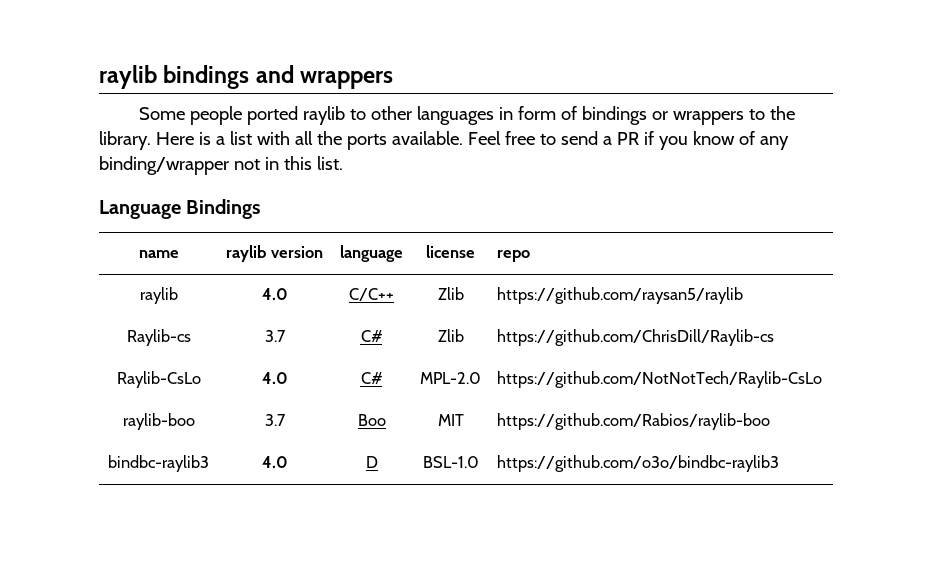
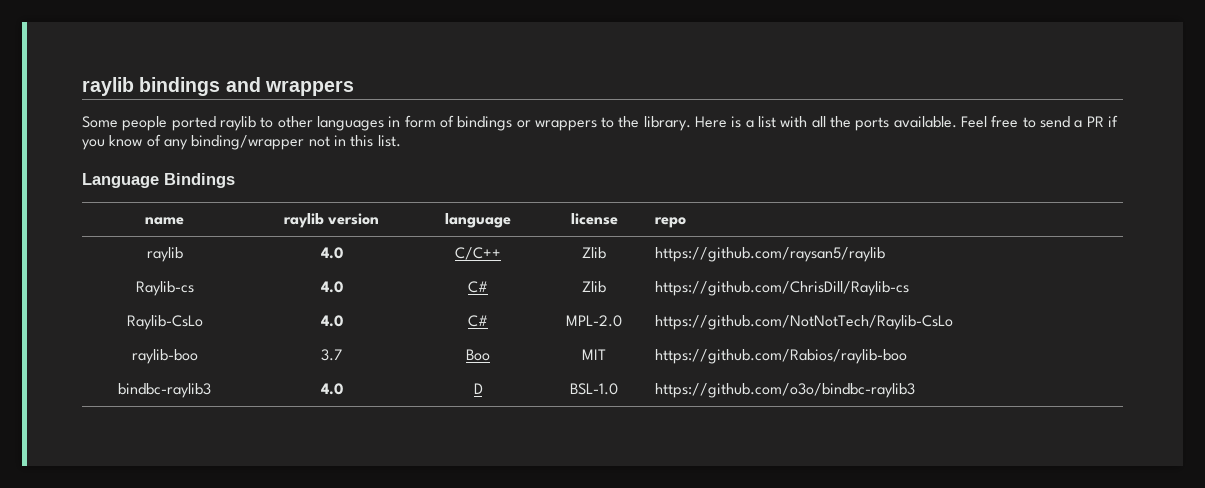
[264,330,286,342] 3.7 -> [320,281,343,293] 4.0

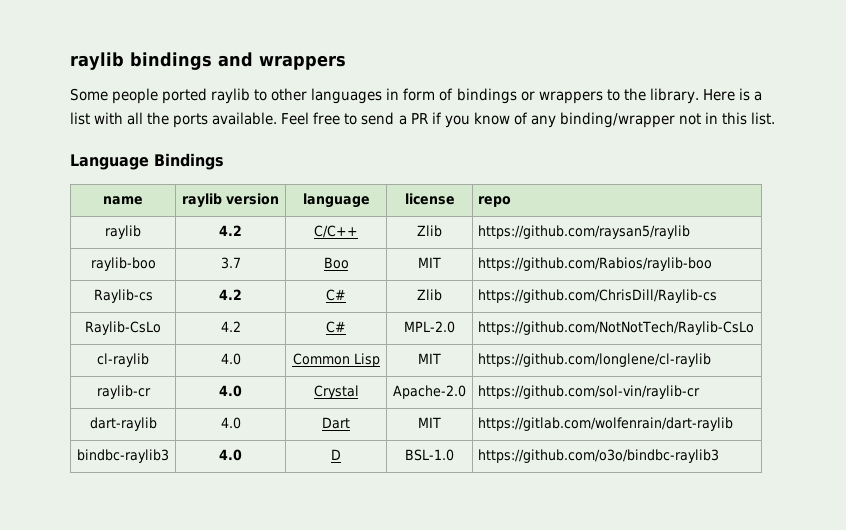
[320,247,343,259] 4.0 -> [219,225,242,236] 4.2
[135,281,194,296] [320,281,343,293] [468,281,488,293] [582,281,606,293] [655,281,910,296] [126,315,203,330] [320,315,343,327] [468,315,488,327] [566,315,622,327] [655,315,954,330] // Raylib-cs | 4.0 | C# | Zlib | https://github.com/ChrisDill/Raylib-cs // Raylib-CsLo | 4.0 | C# | MPL-2.0 | https://github.com/NotNotTech/Raylib-CsLo -> (691, 232) none
(908, 356) none -> [93,289,153,303] [219,289,242,300] [326,289,346,301] [417,289,442,301] [478,289,718,303] [85,321,161,335] [220,321,241,332] [326,321,346,333] [404,321,455,333] [478,321,755,335] [97,353,149,367] [220,353,241,365] [292,353,380,367] [418,353,441,364] [478,353,712,367] [96,385,151,399] [219,385,242,397] [313,385,359,399] [393,385,466,399] [478,385,701,399] [89,417,157,431] [220,417,241,429] [322,417,350,429] [418,417,441,428] [478,417,734,431] // Raylib-cs | 4.2 | C# | Zlib | https://github.com/ChrisDill/Raylib-cs // Raylib-CsLo | 4.2 | C# | MPL-2.0 | https://github.com/NotNotTech/Raylib-CsLo // cl-raylib | 4.0 | Common Lisp | MIT | https://github.com/longlene/cl-raylib // raylib-cr | 4.0 | Crystal | Apache-2.0 | https://github.com/sol-vin/raylib-cr // dart-raylib | 4.0 | Dart | MIT | https://gitlab.com/wolfenrain/dart-raylib

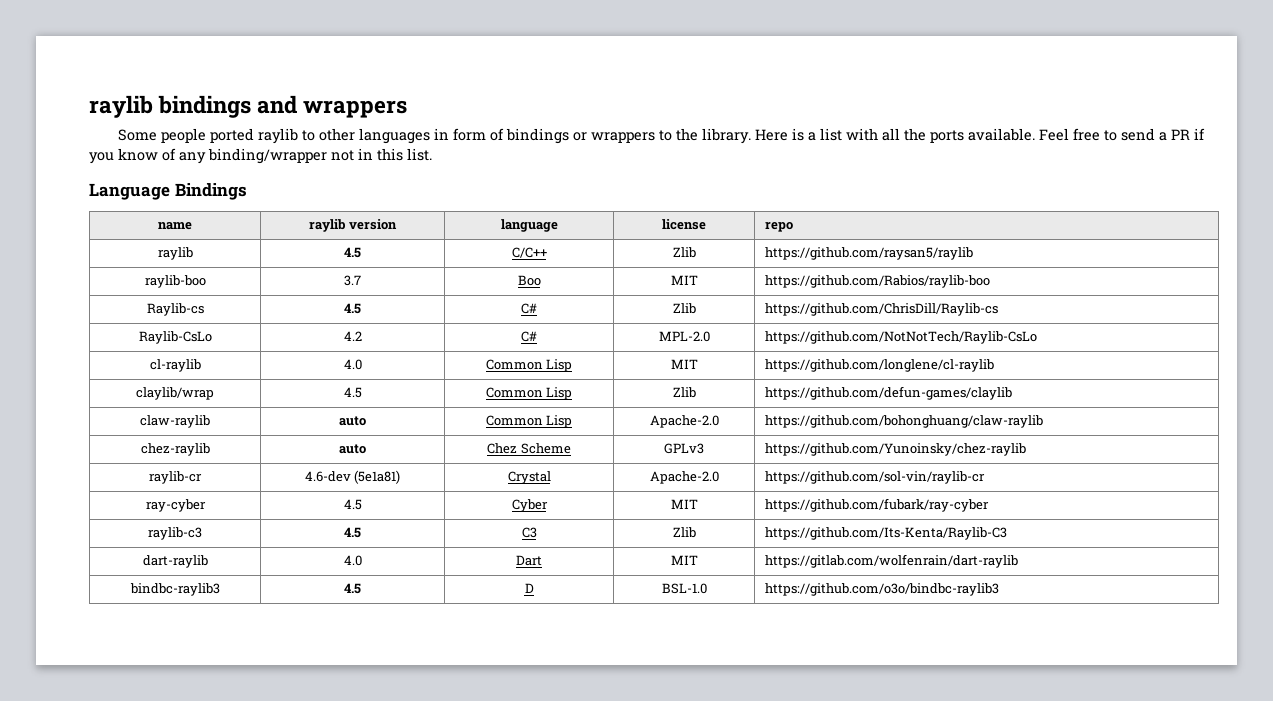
[219,225,242,236] 4.2 -> [344,247,361,258] 4.5
[219,289,242,300] 4.2 -> [344,303,361,314] 4.5
(712, 360) none -> [136,387,214,400] [343,387,362,398] [485,387,573,400] [672,387,696,398] [764,386,1012,400] [140,415,210,428] [339,416,366,426] [485,415,573,428] [649,415,719,428] [764,415,1043,428] [140,443,210,456] [339,444,366,454] [487,443,571,454] [664,443,704,454] [764,443,1026,456] // claylib/wrap | 4.5 | Common Lisp | Zlib | https://github.com/defun-games/claylib // claw-raylib | auto | Common Lisp | Apache-2.0 | https://github.com/bohonghuang/claw-raylib // chez-raylib | auto | Chez Scheme | GPLv3 | https://github.com/Yunoinsky/chez-raylib
[219,385,242,397] 4.0 -> [304,470,401,484] 4.6-dev (5e1a81)
(701, 392) none -> [145,499,206,512] [343,499,362,510] [511,499,548,512] [670,499,698,509] [764,498,989,512] [148,527,202,540] [344,527,361,538] [521,527,537,538] [672,527,696,538] [764,527,1007,540] // ray-cyber | 4.5 | Cyber | MIT | https://github.com/fubark/ray-cyber // raylib-c3 | 4.5 | C3 | Zlib | https://github.com/Its-Kenta/Raylib-C3
[219,449,242,461] 4.0 -> [344,583,361,594] 4.5

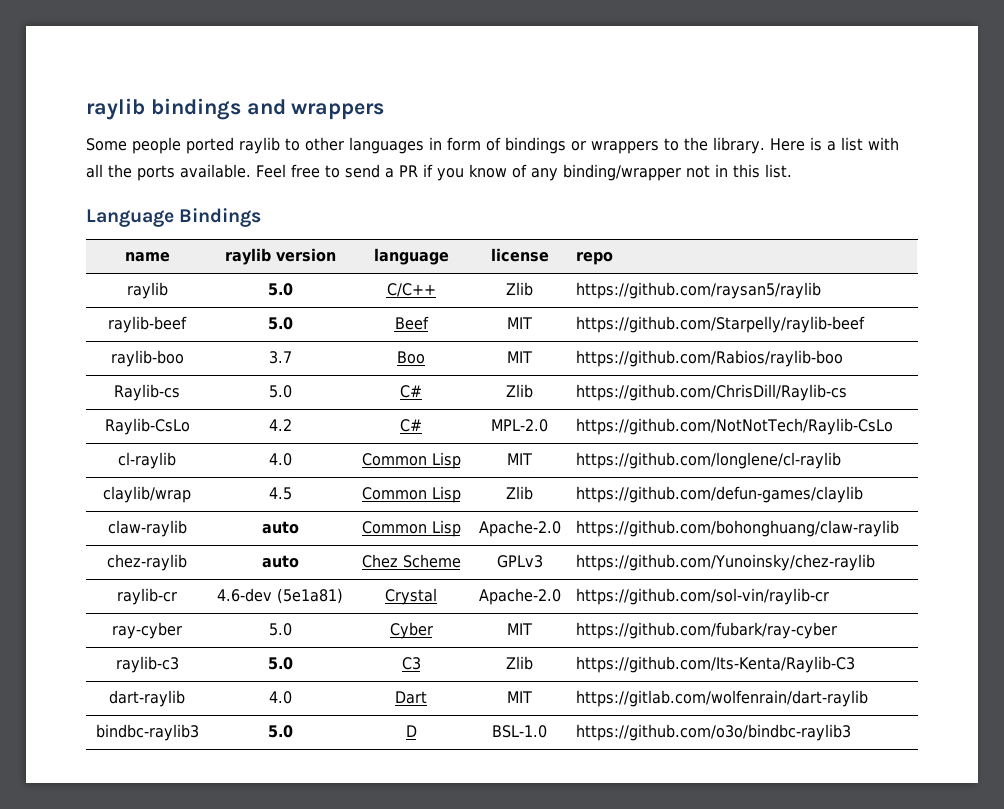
[344,247,361,258] 4.5 -> [267,283,293,296] 5.0
(973, 253) none -> [108,316,187,333] [267,317,293,330] [394,316,429,330] [507,317,532,329] [575,316,865,333] // raylib-beef | 5.0 | Beef | MIT | https://github.com/Starpelly/raylib-beef
[344,303,361,314] 4.5 -> [268,385,292,398] 5.0
[343,499,362,510] 4.5 -> [268,623,292,636] 5.0
[344,527,361,538] 4.5 -> [267,657,293,670] 5.0
[344,583,361,594] 4.5 -> [267,725,293,738] 5.0

